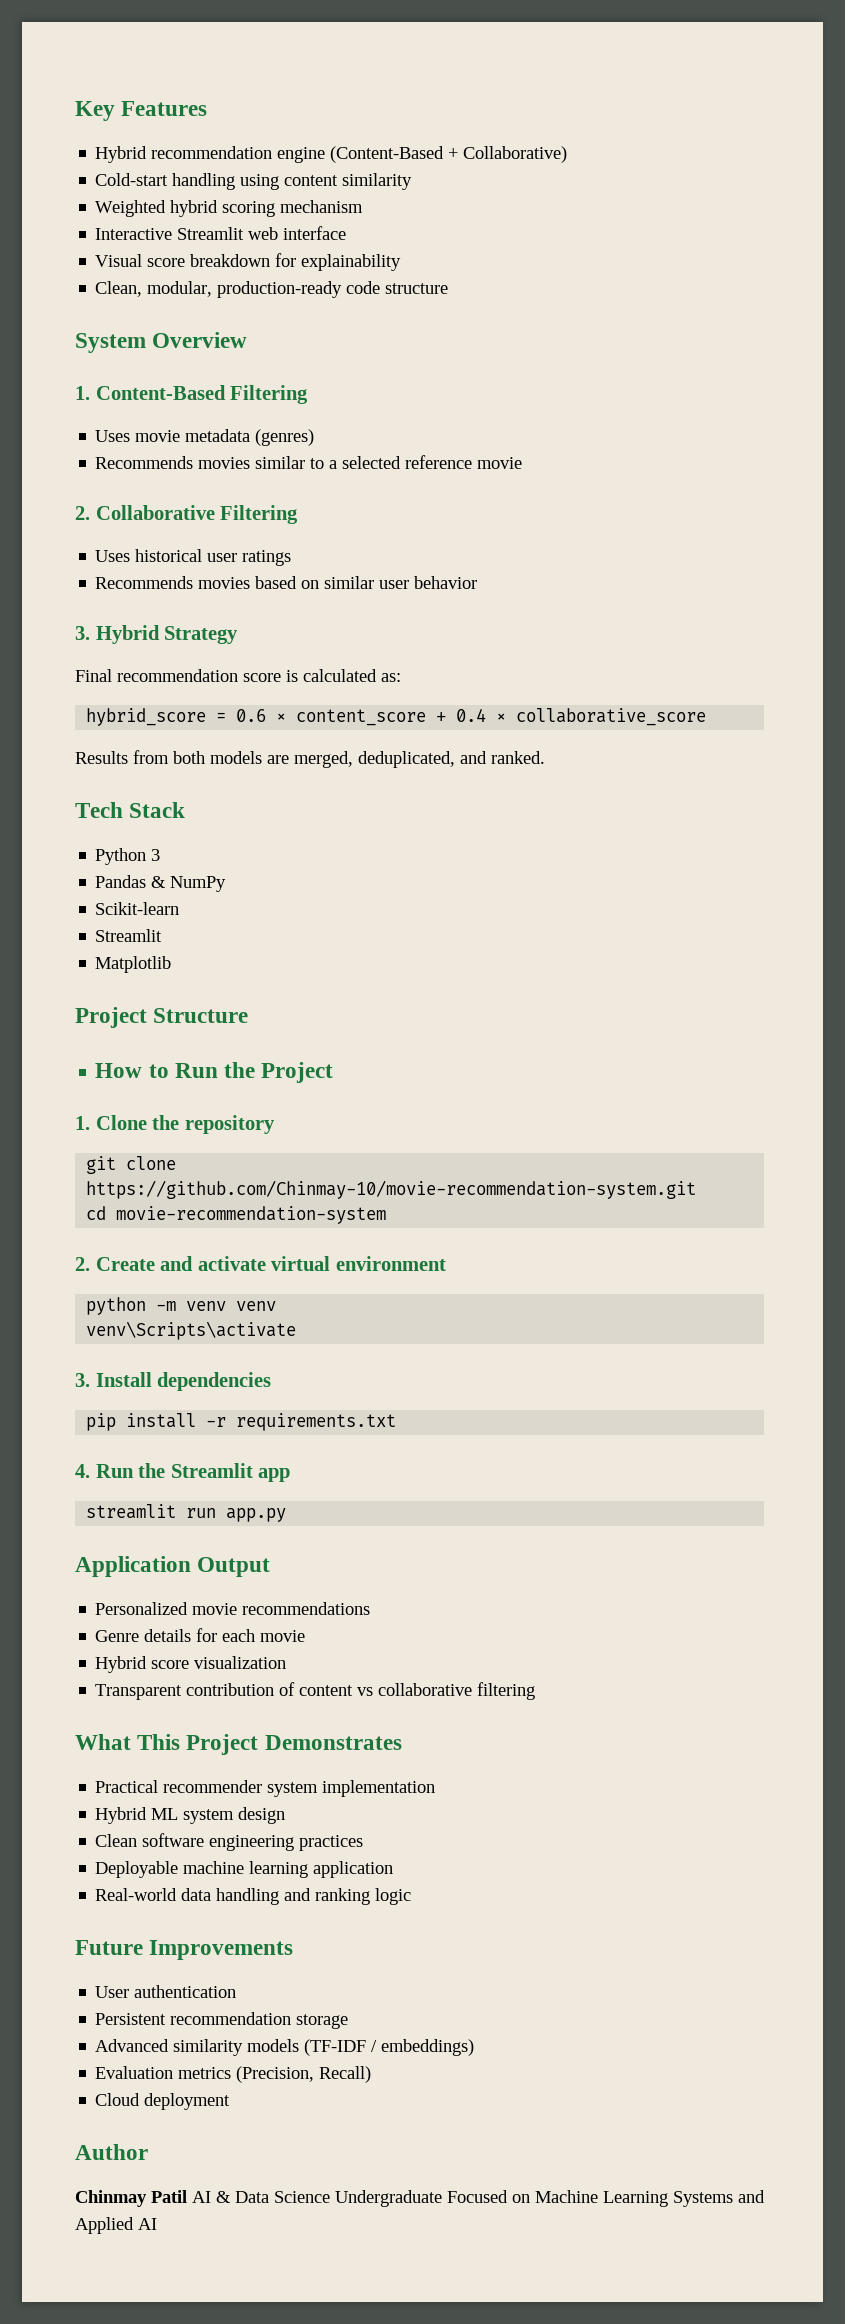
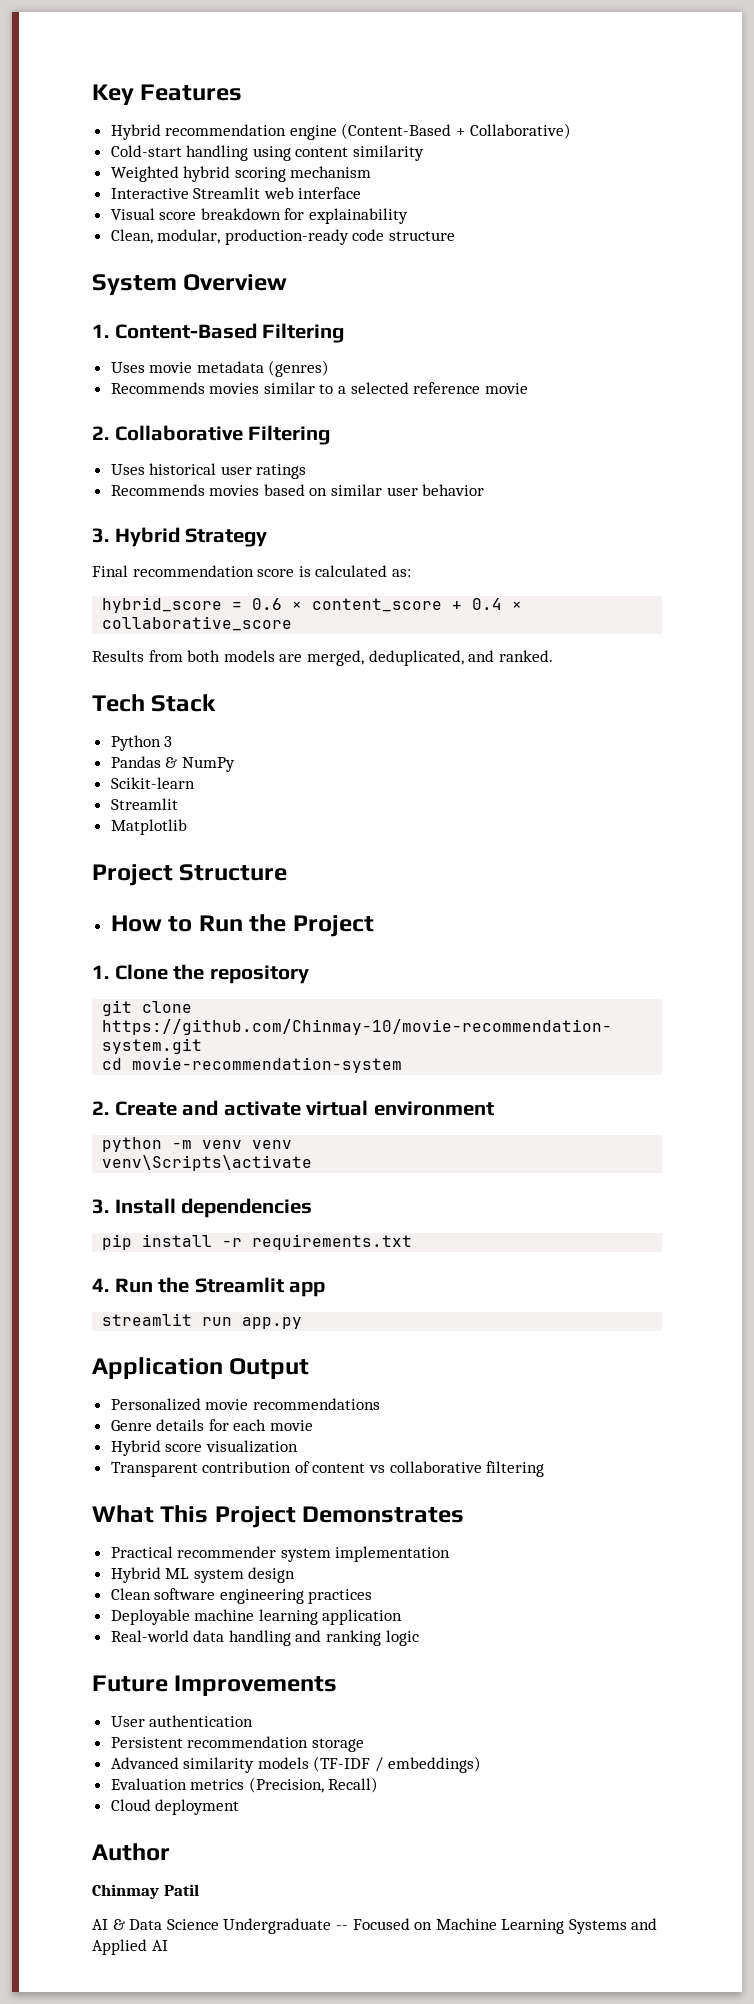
(187, 2196) none -> (199, 1890) //
(442, 2198) none -> [335,1925,348,1930] --

